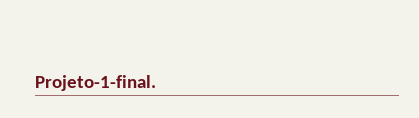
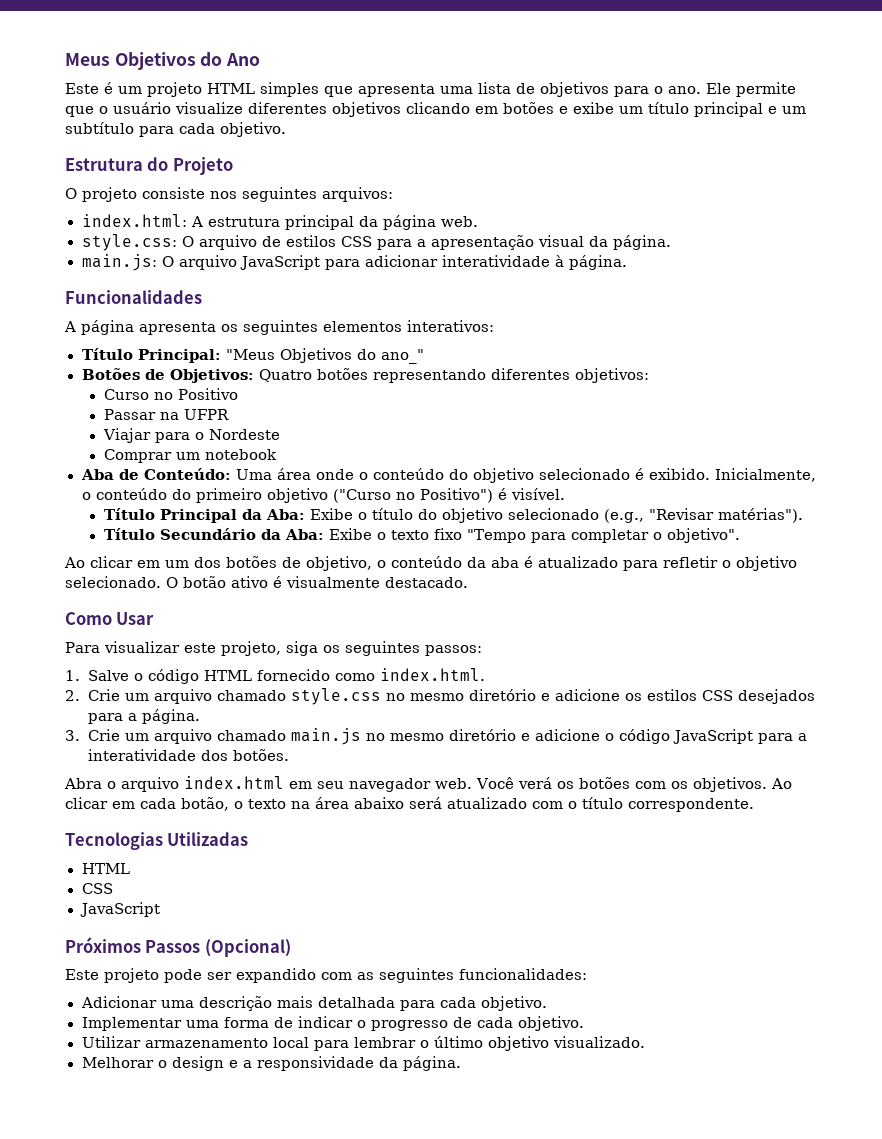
[35,75,156,91] Projeto-1-final. -> [65,52,261,70] [65,82,796,97] [65,102,806,117] [65,122,286,137] [65,157,233,175] [65,187,393,202] [81,214,478,230] [81,234,671,251] [81,254,627,271] [65,290,202,304] [64,320,494,335] [81,348,424,364] [81,368,649,383] [103,388,238,400] [103,409,229,420] [102,428,280,443] [103,449,277,463] [80,468,816,483] [81,488,565,503] [103,508,803,523] [103,528,740,543] [64,556,797,571] [65,576,468,588] [65,612,155,625] [65,641,482,656] [65,668,485,684] [65,688,815,705] [87,709,200,724] [65,728,807,745] [87,749,289,761] [64,776,792,792] [65,797,754,812] [65,832,249,850] [81,863,130,874] [81,883,113,894] [79,902,160,917] [65,937,291,957] [65,968,587,983] [80,996,547,1011] [81,1016,584,1031] [81,1036,645,1051] [81,1056,461,1071] Meus Objetivos do Ano // Este é um projeto HTML simples que apresenta uma lista de objetivos para o ano. Ele permite que o usuário visualize diferentes objetivos clicando em botões e exibe um título principal e um subtítulo para cada objetivo. // Estrutura do Projeto // O projeto consiste nos seguintes arquivos: // index.html: A estrutura principal da página web. // style.css: O arquivo de estilos CSS para a apresentação visual da página. // main.js: O arquivo JavaScript para adicionar interatividade à página. // Funcionalidades // A página apresenta os seguintes elementos interativos: // Título Principal: "Meus Objetivos do ano_" // Botões de Objetivos: Quatro botões representando diferentes objetivos: // Curso no Positivo // Passar na UFPR // Viajar para o Nordeste // Comprar um notebook // Aba de Conteúdo: Uma área onde o conteúdo do objetivo selecionado é exibido. Inicialmente, o conteúdo do primeiro objetivo ("Curso no Positivo") é visível. // Título Principal da Aba: Exibe o título do objetivo selecionado (e.g., "Revisar matérias"). // Título Secundário da Aba: Exibe o texto fixo "Tempo para completar o objetivo". // Ao clicar em um dos botões de objetivo, o conteúdo da aba é atualizado para refletir o objetivo selecionado. O botão ativo é visualmente destacado. // Como Usar // Para visualizar este projeto, siga os seguintes passos: // 1. Salve o código HTML fornecido como index.html. // 2. Crie um arquivo chamado style.css no mesmo diretório e adicione os estilos CSS desejados para a página. // 3. Crie um arquivo chamado main.js no mesmo diretório e adicione o código JavaScript para a interatividade dos botões. // Abra o arquivo index.html em seu navegador web. Você verá os botões com os objetivos. Ao clicar em cada botão, o texto na área abaixo será atualizado com o título correspondente. // Tecnologias Utilizadas // HTML // CSS // JavaScript // Próximos Passos (Opcional) // Este projeto pode ser expandido com as seguintes funcionalidades: // Adicionar uma descrição mais detalhada para cada objetivo. // Implementar uma forma de indicar o progresso de cada objetivo. // Utilizar armazenamento local para lembrar o último objetivo visualizado. // Melhorar o design e a responsividade da página.

